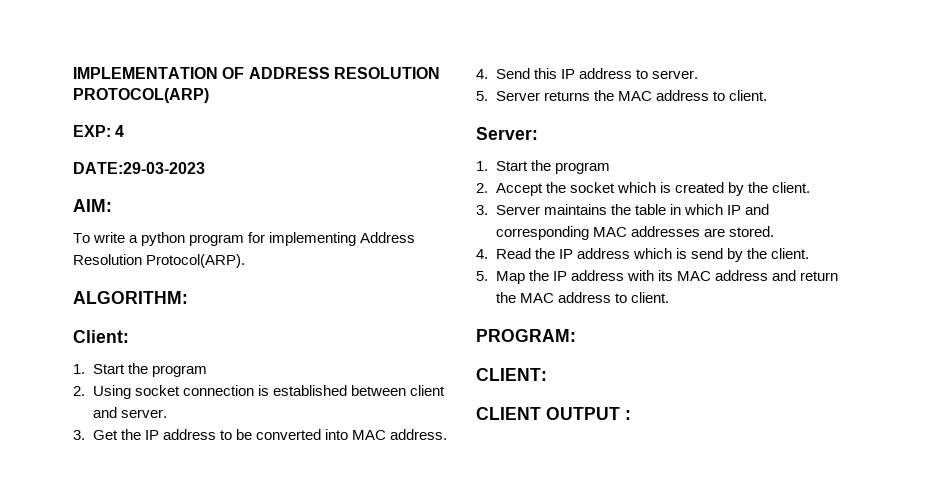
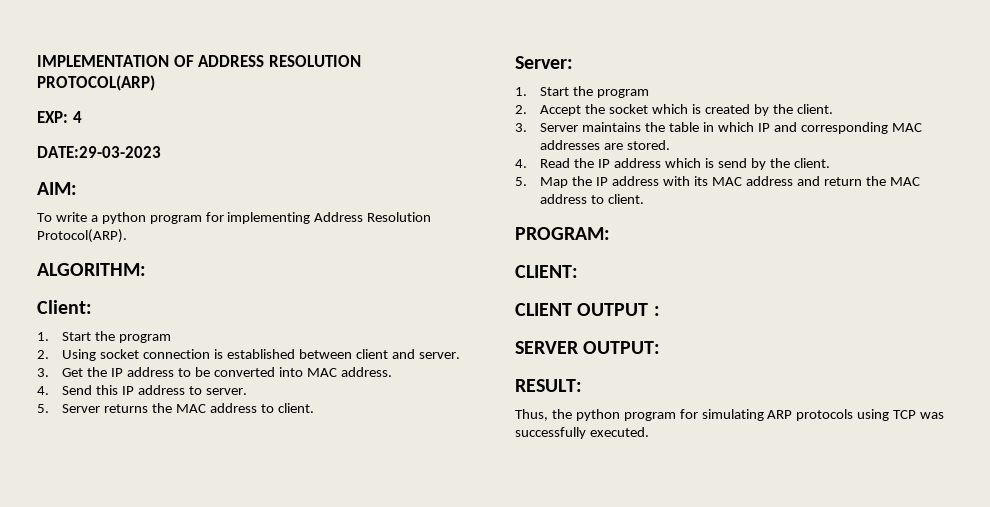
(631, 415) none -> [515,341,661,354] [515,379,582,392] [515,409,945,421] [515,427,649,439] // SERVER OUTPUT: // RESULT: // Thus, the python program for simulating ARP protocols using TCP was successfully executed.

